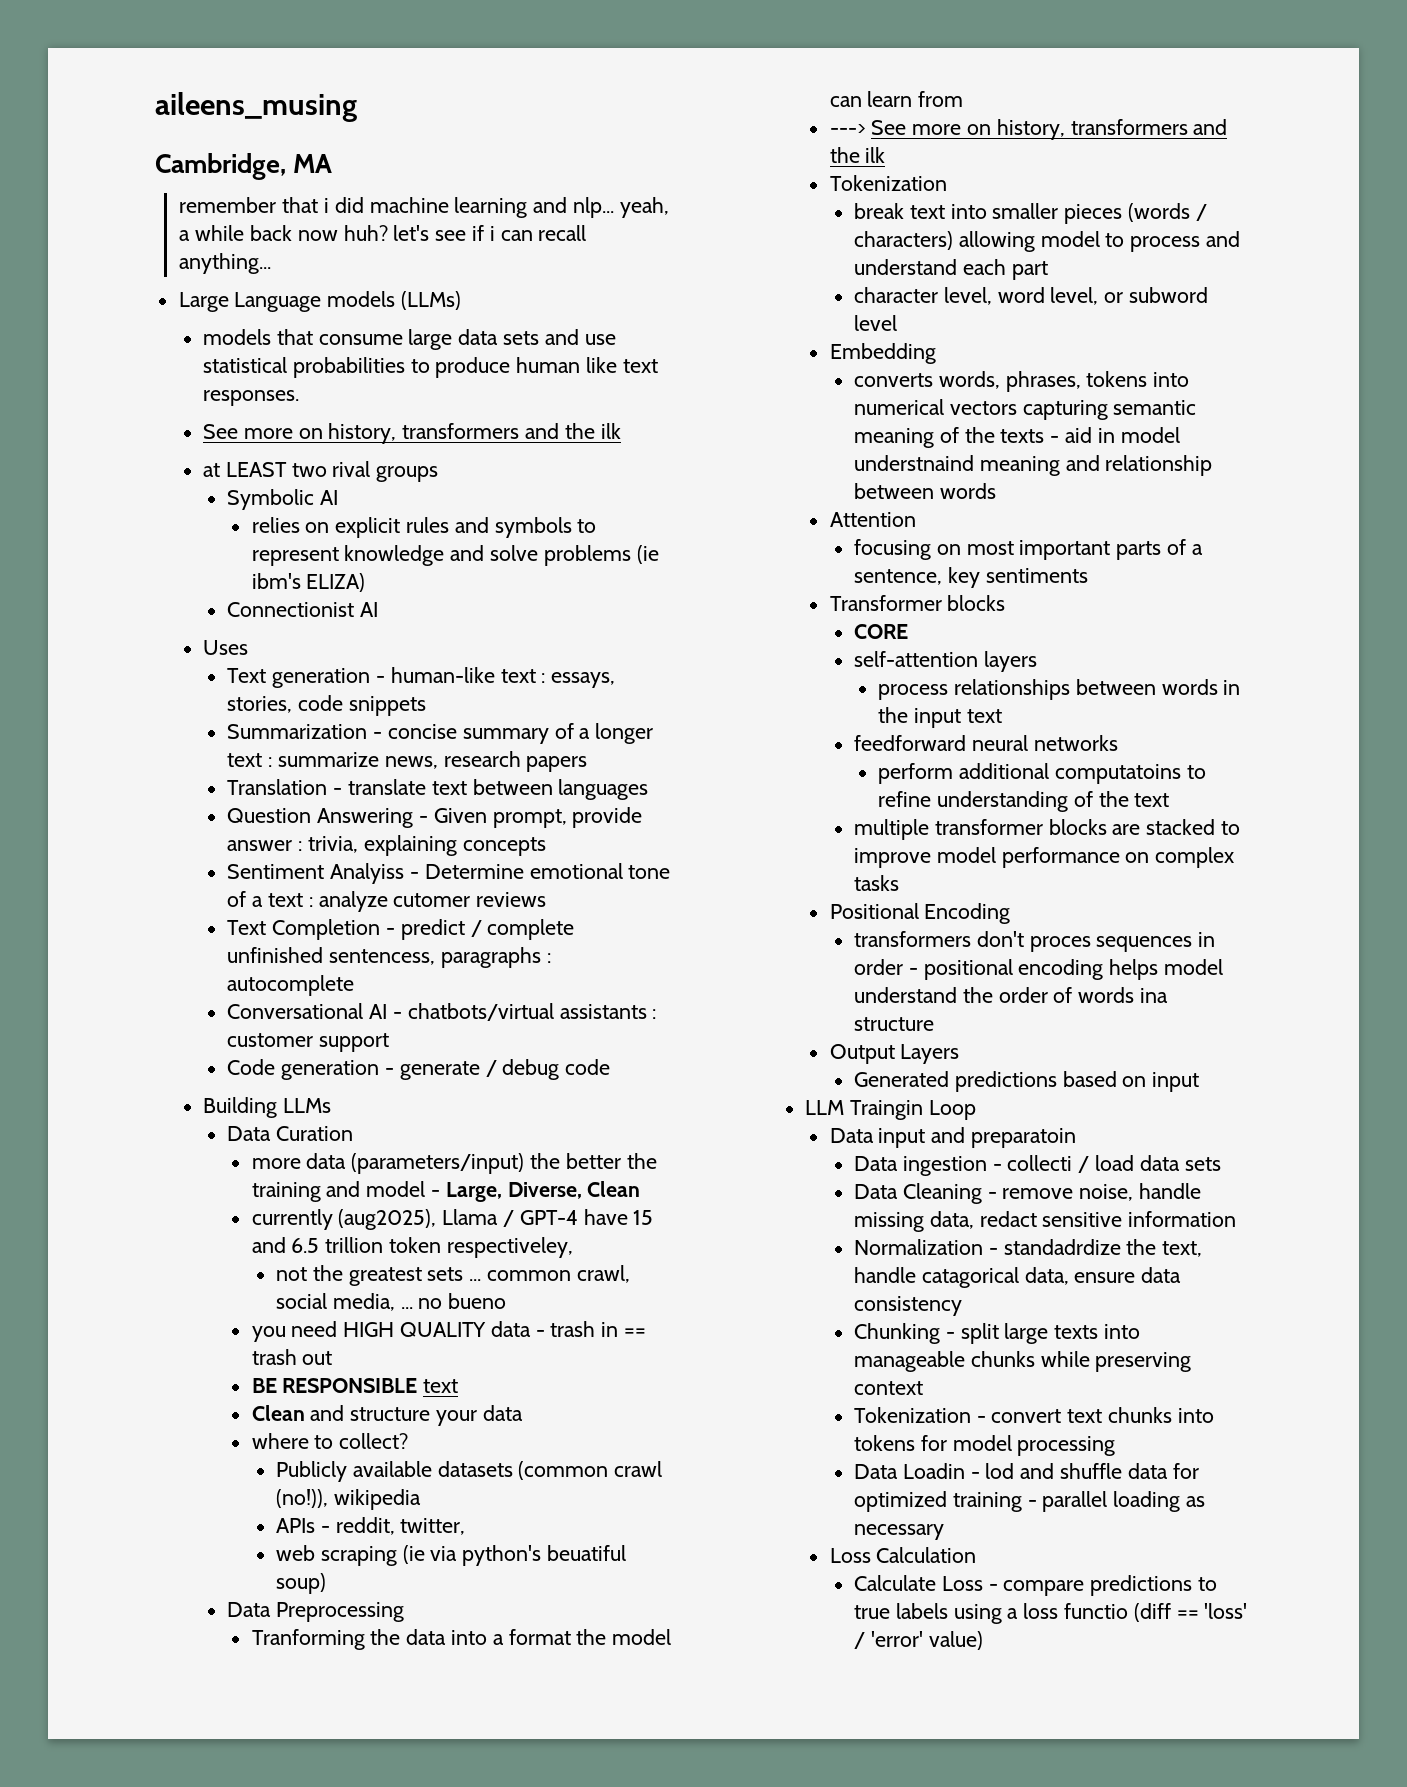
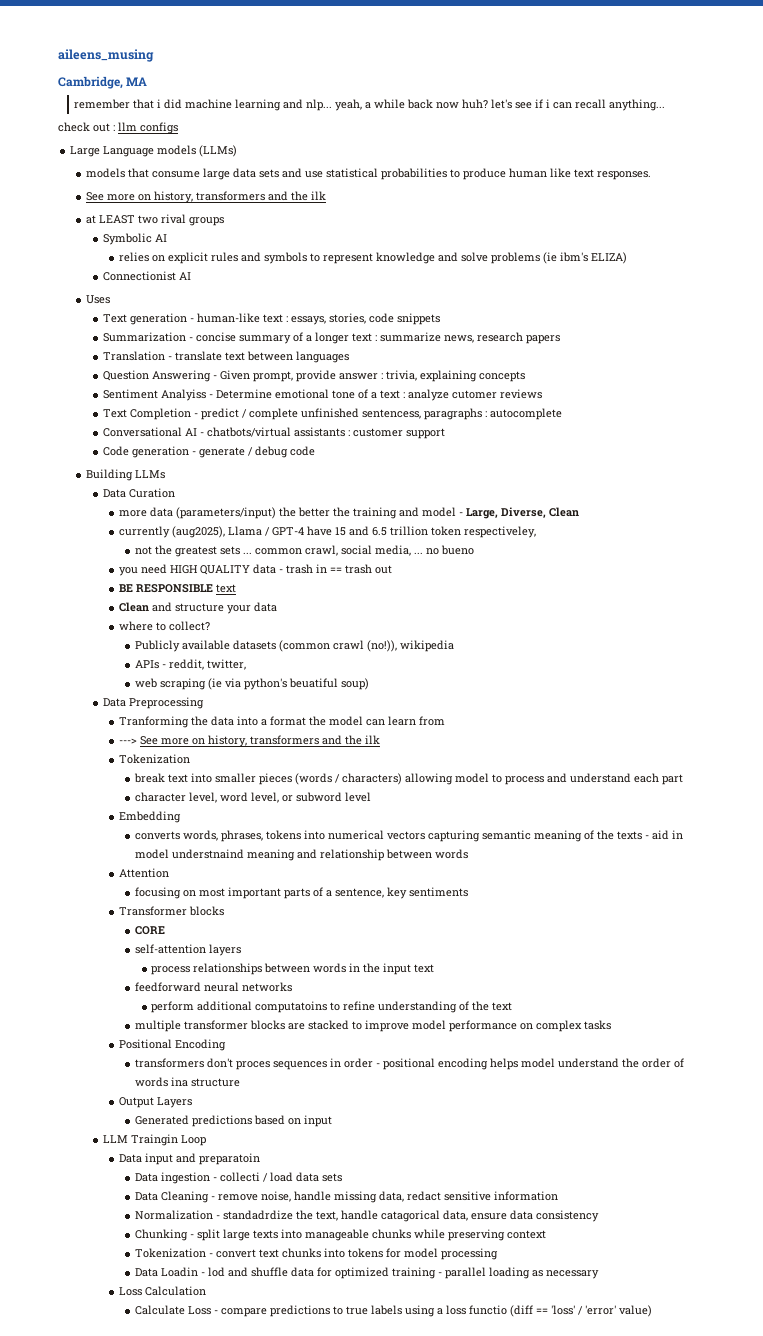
(272, 263) none -> [58,122,178,134] // check out : llm configs

